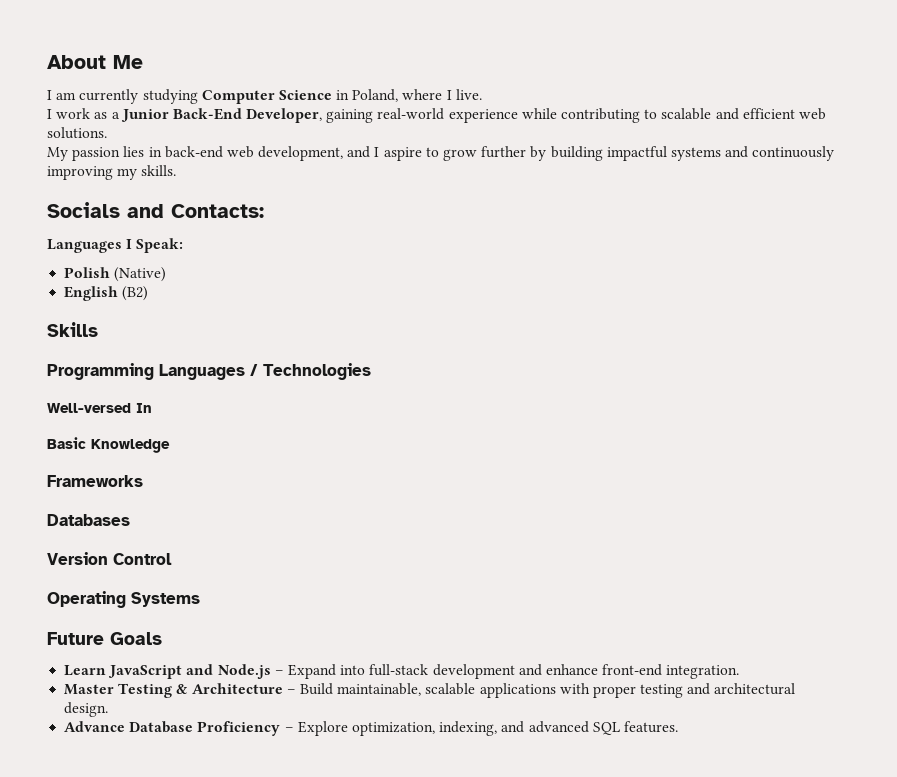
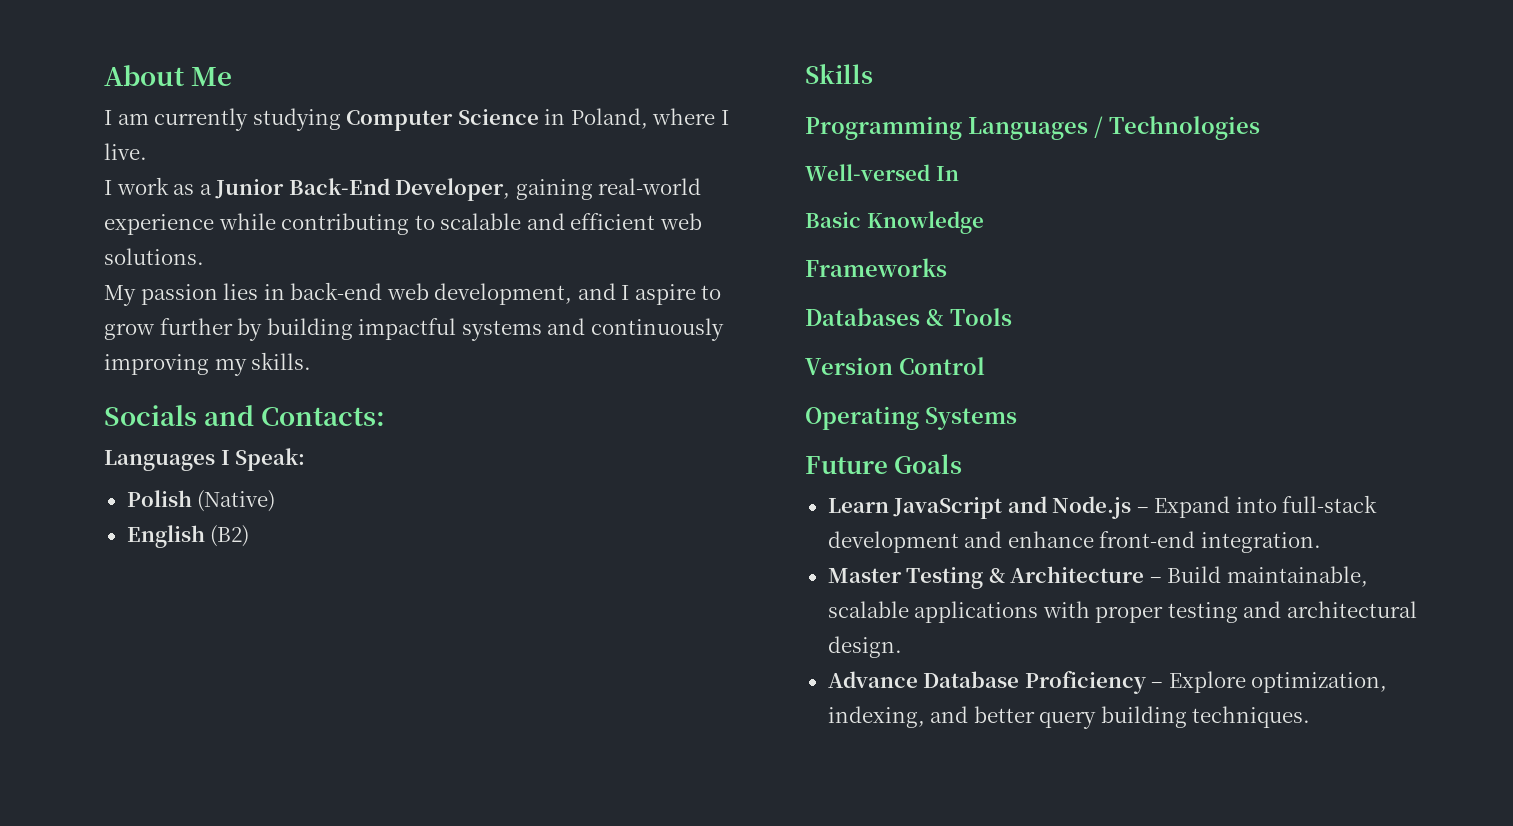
(130, 520) none -> [926,308,1012,326] & Tools
[528,721,678,735] advanced SQL features. -> [973,706,1311,729] better query building techniques.

